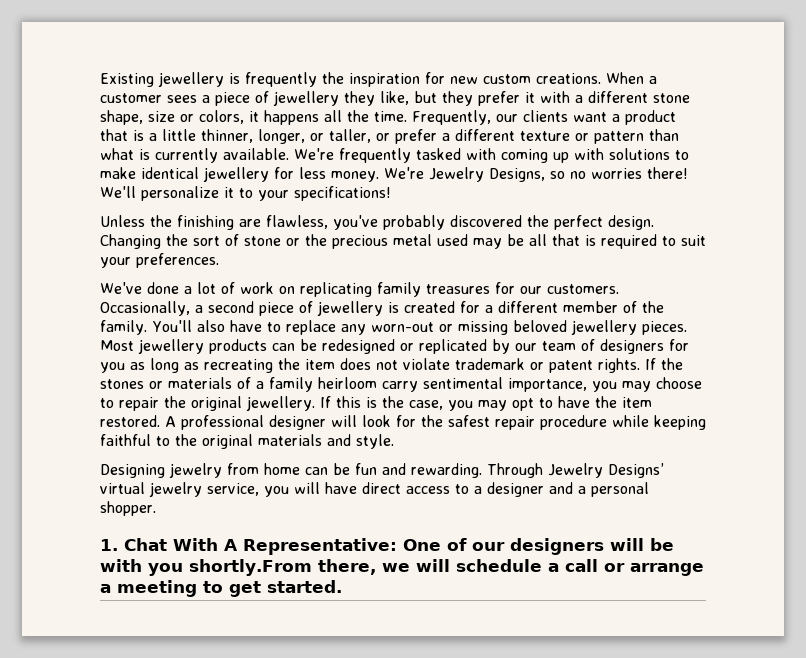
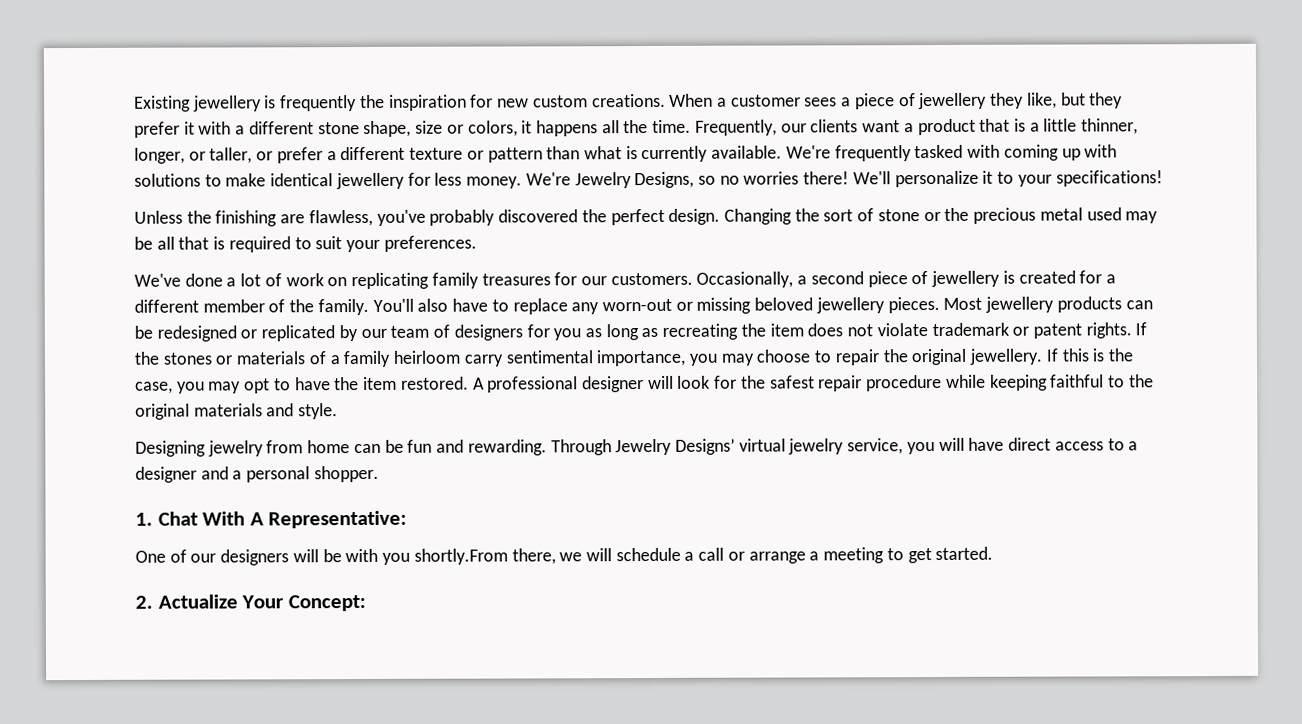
(397, 546) none -> (408, 519) //
(342, 586) none -> [135,594,366,612] // 2. Actualize Your Concept:

